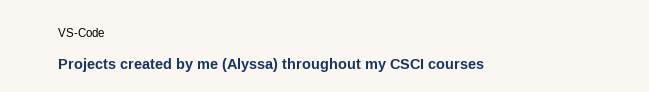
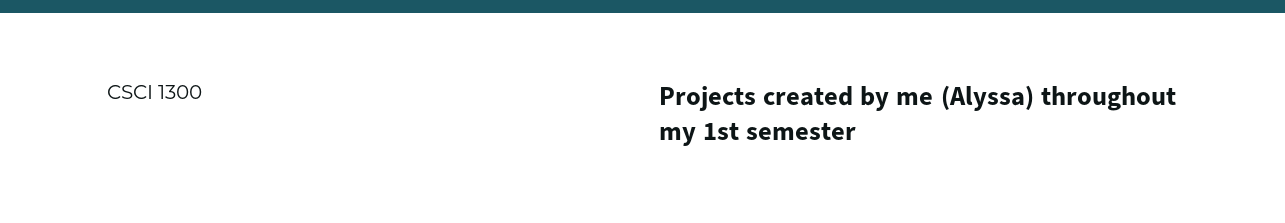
[58,28,104,37] VS-Code -> [107,85,203,99] CSCI 1300
[390,59,484,69] CSCI courses -> [703,122,857,140] 1st semester

